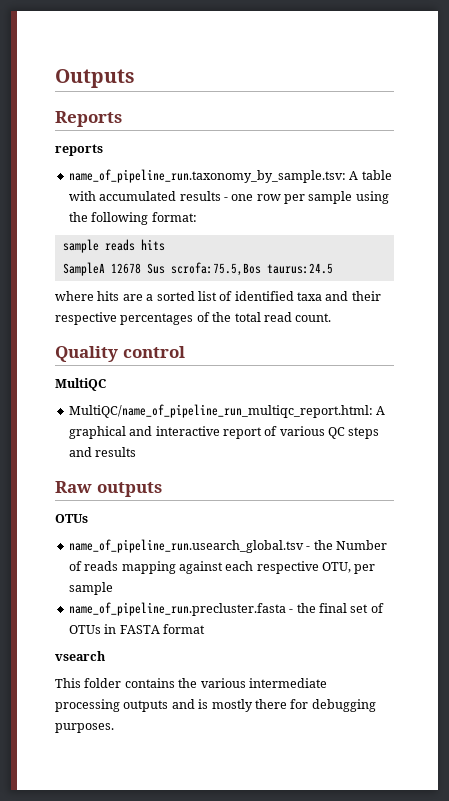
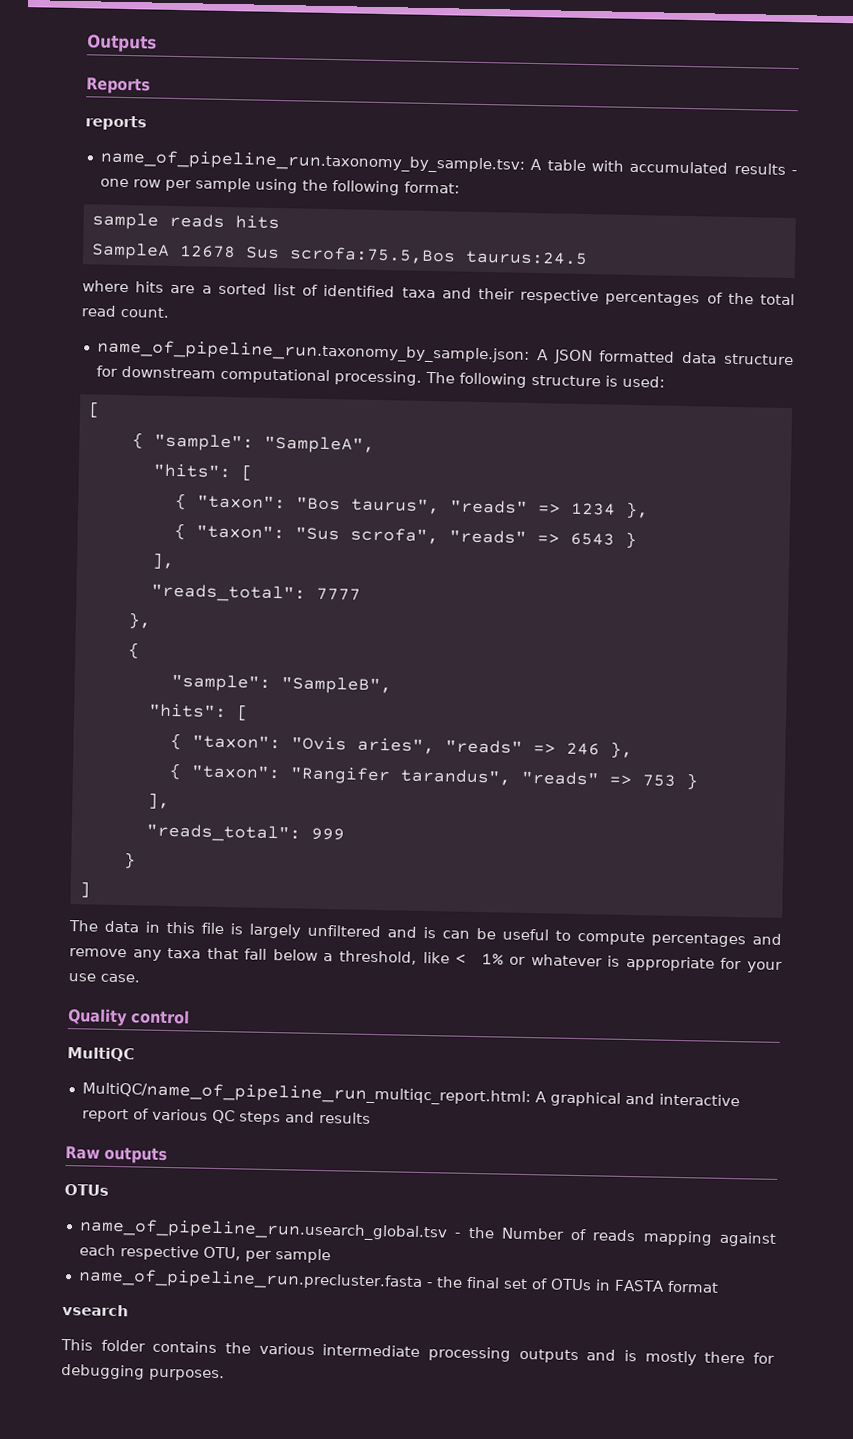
(332, 317) none -> [96,339,794,366] [95,365,665,388] [87,401,101,418] [131,432,375,454] [152,463,253,481] [174,493,649,519] [173,523,637,549] [150,552,175,570] [150,583,361,603] [127,612,152,629] [127,642,140,659] [170,673,392,695] [148,703,249,721] [169,732,633,759] [168,762,698,790] [146,792,170,809] [145,823,345,843] [123,852,136,869] [78,881,91,898] [68,920,782,948] [69,947,783,973] [68,973,140,983] // name_of_pipeline_run.taxonomy_by_sample.json: A JSON formatted data structure for downstream computational processing. The following structure is used: // [ // { "sample": "SampleA", // "hits": [ // { "taxon": "Bos taurus", "reads" => 1234 }, // { "taxon": "Sus scrofa", "reads" => 6543 } // ], // "reads_total": 7777 // }, // { // "sample": "SampleB", // "hits": [ // { "taxon": "Ovis aries", "reads" => 246 }, // { "taxon": "Rangifer tarandus", "reads" => 753 } // ], // "reads_total": 999 // } // ] // The data in this file is largely unfiltered and is can be useful to compute percentages and remove any taxa that fall below a threshold, like < 1% or whatever is appropriate for your use case.

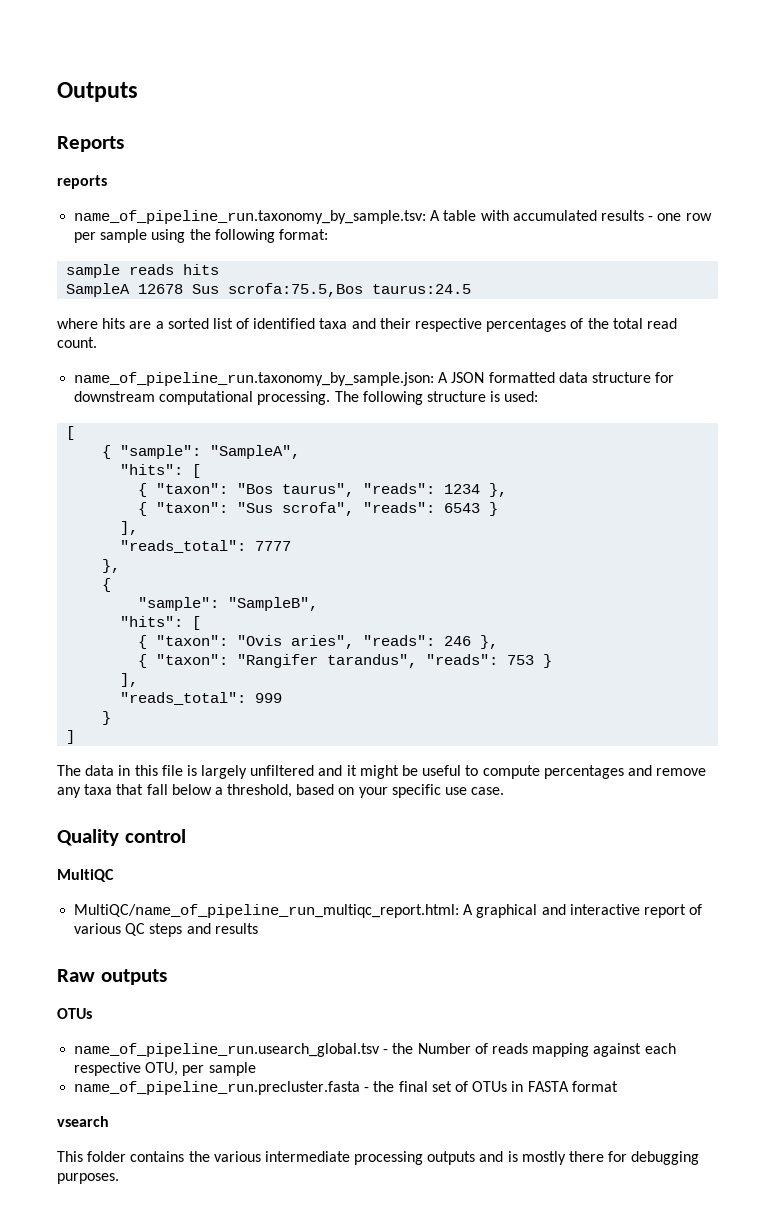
[449,499,561,514] "reads" => -> [363,483,436,494] "reads":
[448,529,560,544] "reads" => -> [363,502,436,513] "reads":
[444,739,556,754] "reads" => -> [363,635,436,646] "reads":
[520,770,632,786] "reads" => -> [426,654,499,665] "reads":
[423,926,470,939] is can -> [346,765,399,779] it might
[422,951,783,973] like < 1% or whatever is appropriate for your -> [296,784,441,798] based on your specific

